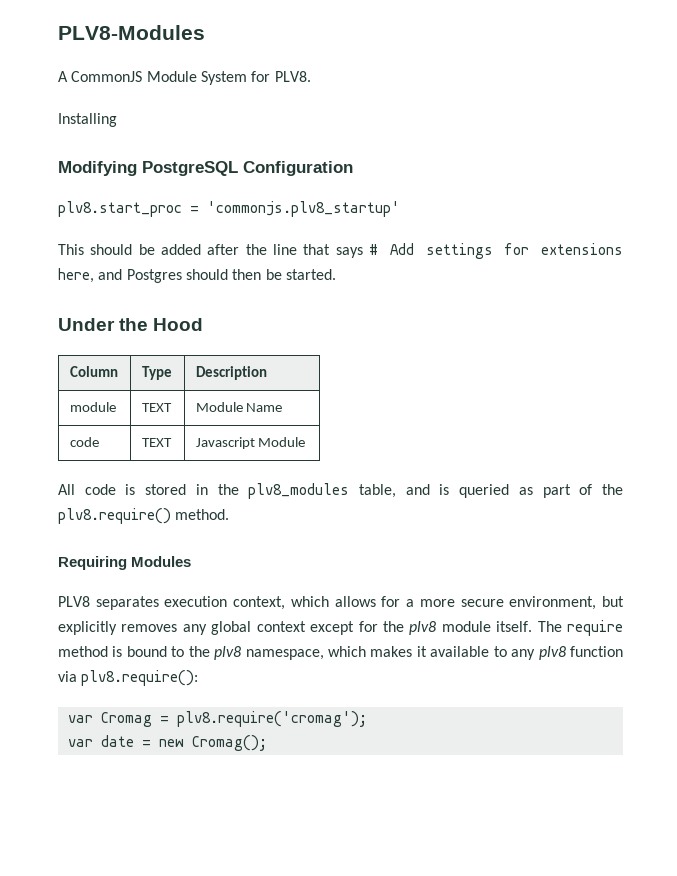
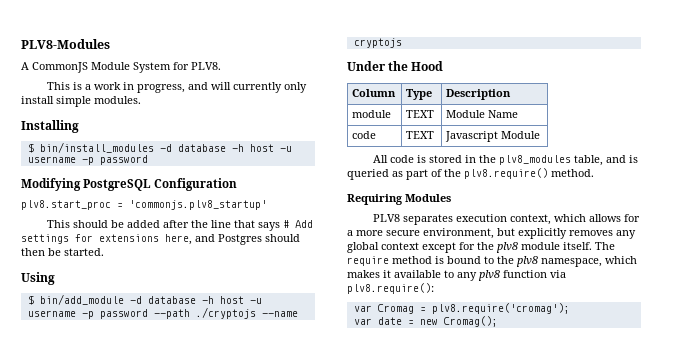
[58,113,117,127] Installing -> [46,82,307,93] [21,96,141,107] [21,120,79,133] [27,142,292,153] [27,155,148,165] This is a work in progress, and will currently only install simple modules. // Installing // $ bin/install_modules -d database -h host -u username -p password
(336, 274) none -> [21,272,55,285] [27,294,262,305] [27,307,298,319] [353,38,402,48] // Using // $ bin/add_module -d database -h host -u username -p password --path ./cryptojs --name cryptojs

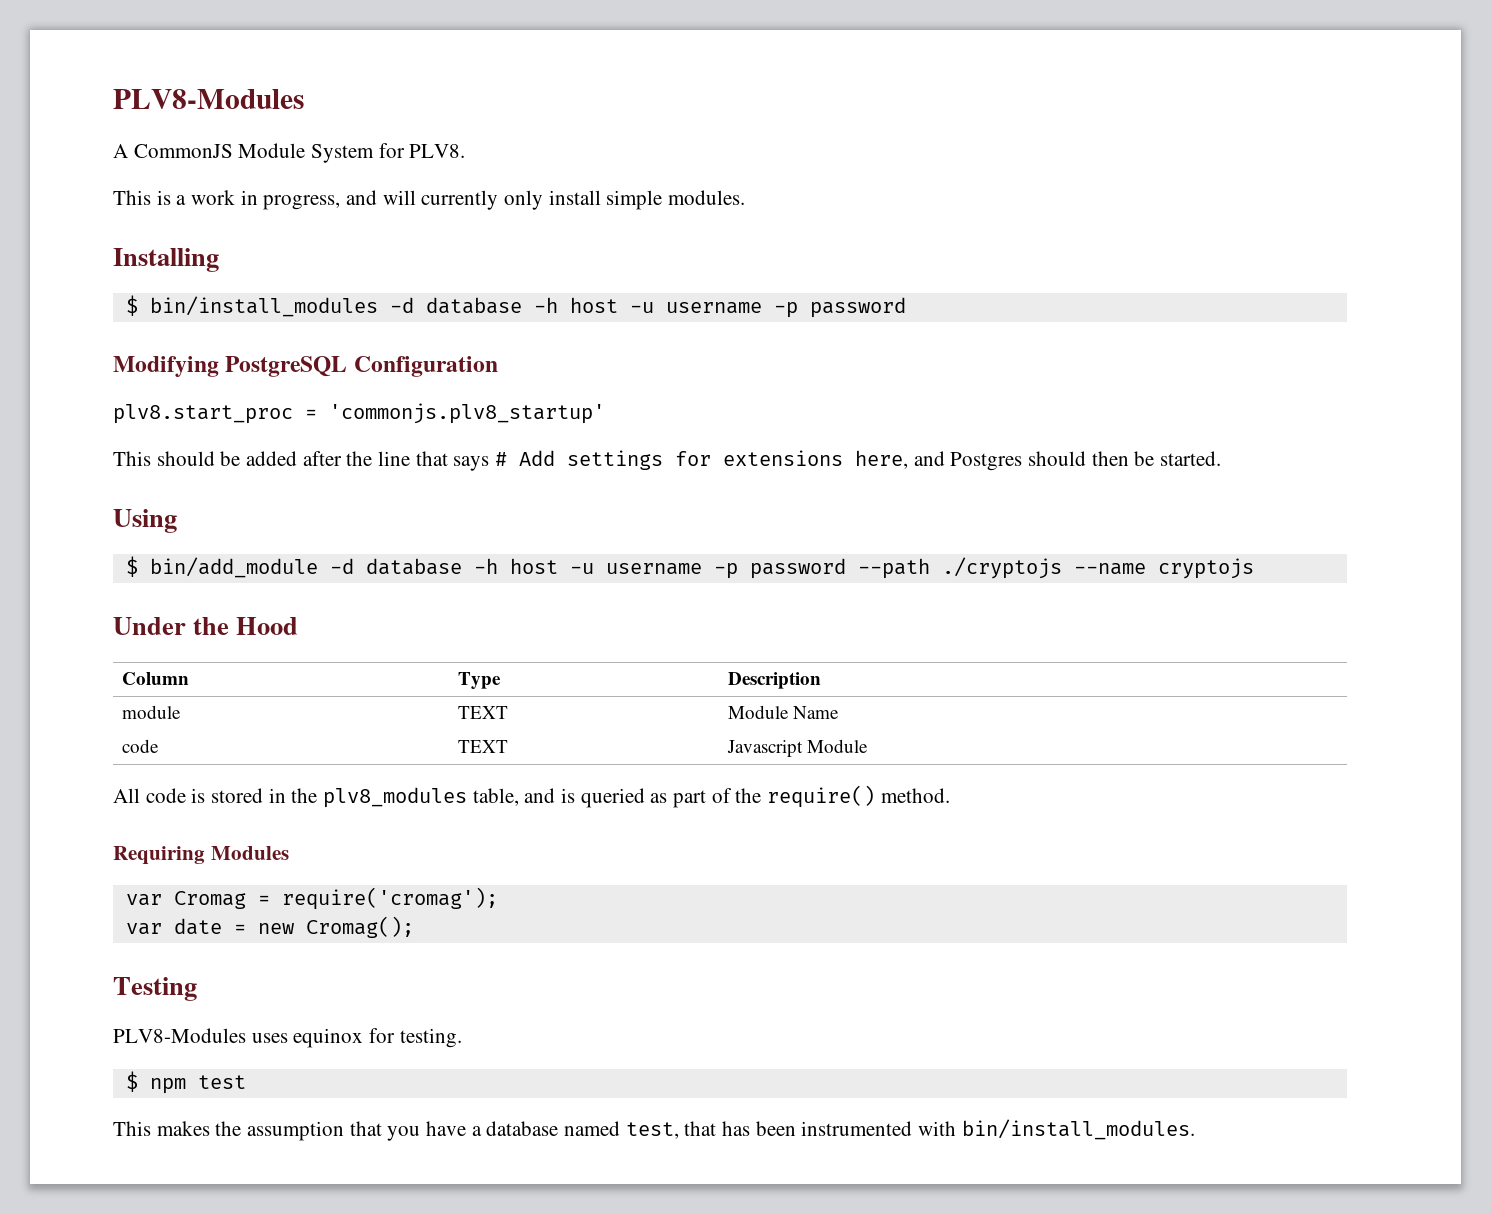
[464,168,548,179] plv8.require() -> [767,785,876,808] require()
[372,214,640,225] [347,228,636,239] [347,242,615,253] [347,256,637,267] [347,270,566,281] [347,283,434,294] // PLV8 separates execution context, which allows for a more secure environment, but explicitly removes any global context except for the plv8 module itself. The require method is bound to the plv8 namespace, which makes it available to any plv8 function via plv8.require(): -> (289, 853) none
[431,303,570,314] plv8.require('cromag'); -> [281,887,498,910] require('cromag');
(498, 321) none -> [113,977,197,1001] [113,1028,462,1048] [125,1071,246,1094] [113,1119,1195,1141] // Testing // PLV8-Modules uses equinox for testing. // $ npm test // This makes the assumption that you have a database named test, that has been instrumented with bin/install_modules.

